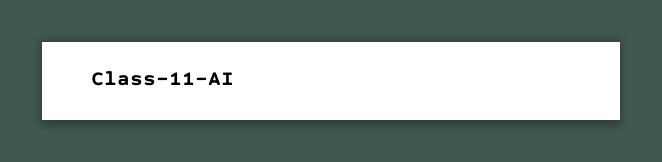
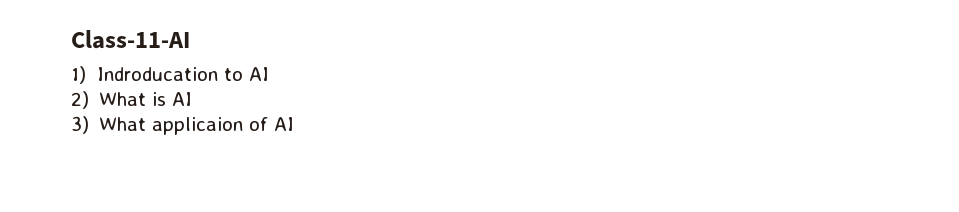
(234, 78) none -> [71,66,269,84] [71,91,193,109] [71,116,295,135] // 1) Indroducation to AI // 2) What is AI // 3) What applicaion of AI

